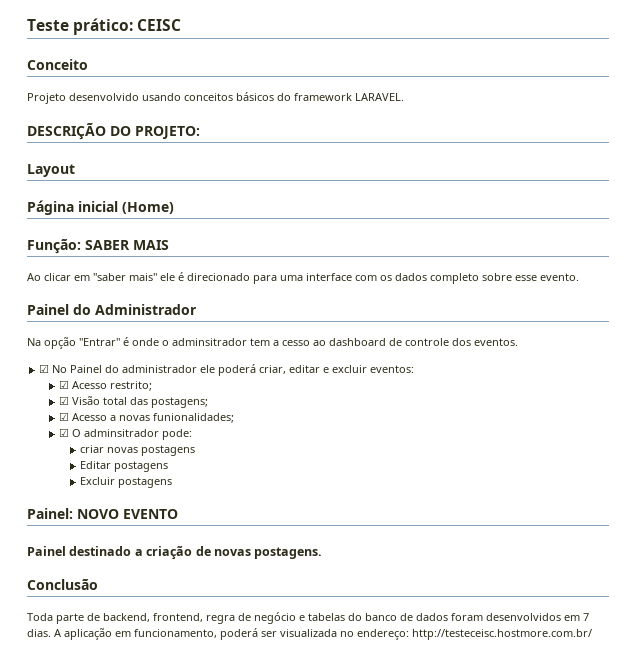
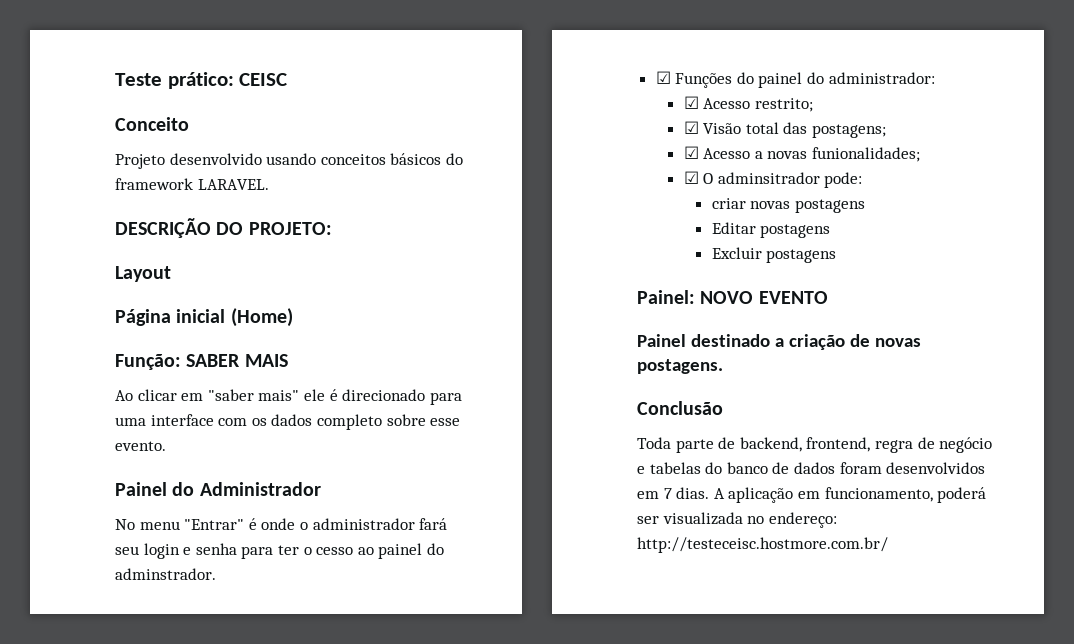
[27,337,76,349] Na opção -> [115,519,180,530] No menu
[172,338,518,346] [39,364,415,376] adminsitrador tem a cesso ao dashboard de controle dos eventos. // ☑ No Painel do administrador ele poderá criar, editar e excluir eventos: -> [312,518,448,530] [115,543,444,559] [115,568,216,580] [655,71,935,88] administrador fará seu login e senha para ter o cesso ao painel do adminstrador. // ☑ Funções do painel do administrador:

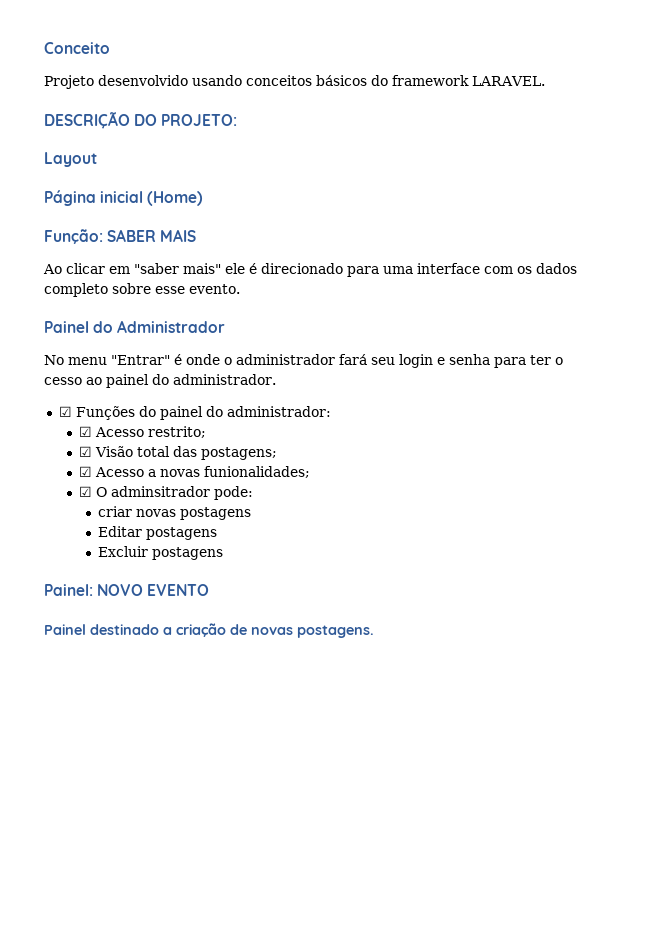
[115,72,288,89] Teste prático: CEISC // -> (44, 48) none
[115,568,216,580] adminstrador. -> [173,374,276,385] administrador.
[637,401,723,415] [637,437,993,453] [637,462,986,474] [637,487,987,503] [637,512,837,528] [637,537,888,553] // Conclusão // Toda parte de backend, frontend, regra de negócio e tabelas do banco de dados foram desenvolvidos em 7 dias. A aplicação em funcionamento, poderá ser visualizada no endereço: http://testeceisc.hostmore.com.br/ -> (374, 631) none

